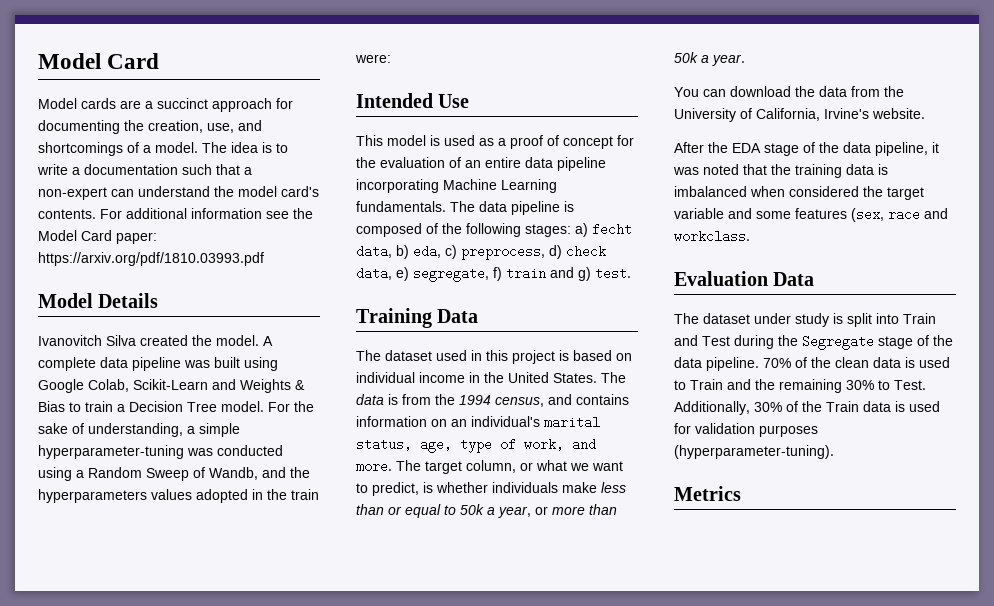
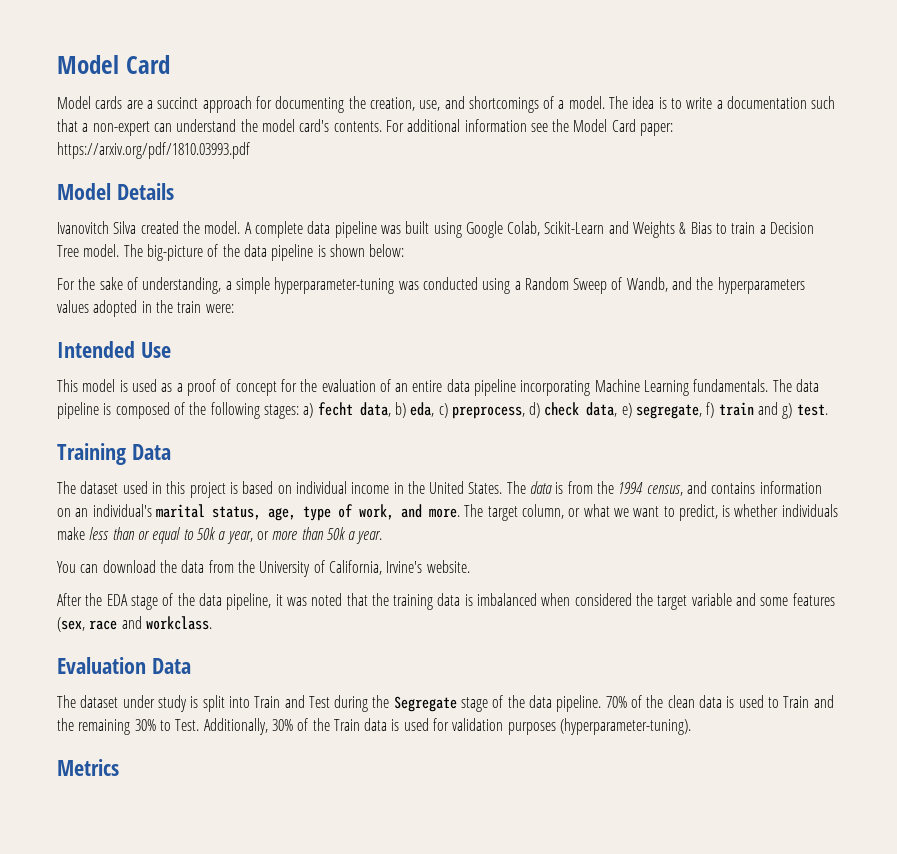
(264, 406) none -> [123,244,405,261] The big-picture of the data pipeline is shown below: //

